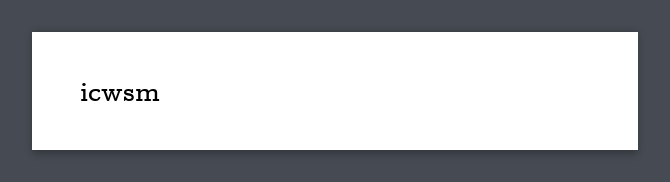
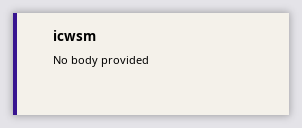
(160, 92) none -> [53,56,149,67] // No body provided

